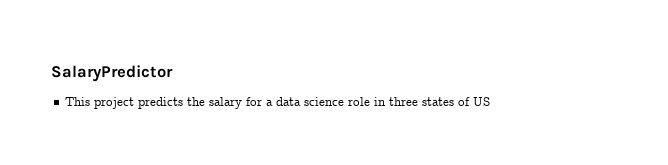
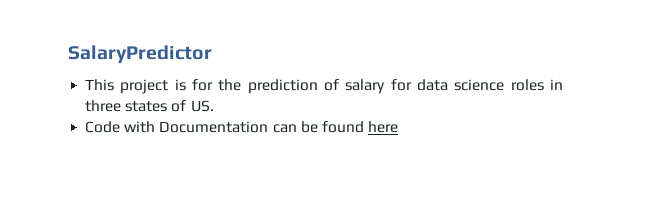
[138,97,206,109] predicts the -> [174,79,340,94] is for the prediction of
[266,100,274,106] a -> (412, 85) none
[348,97,371,106] role -> [510,79,544,91] roles
[473,97,491,106] US -> [190,100,214,112] [85,121,399,133] US. // Code with Documentation can be found here

